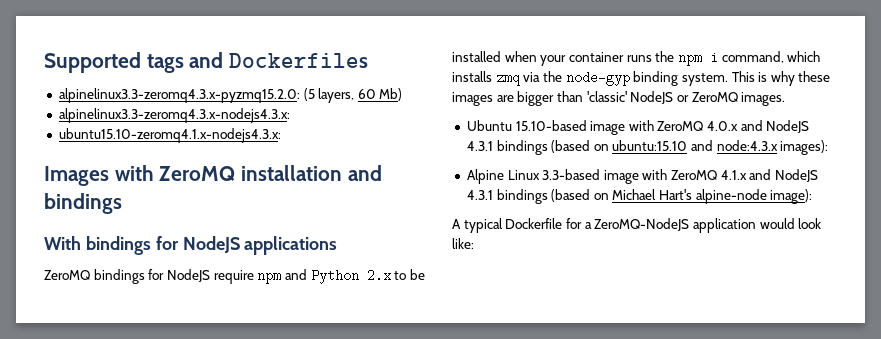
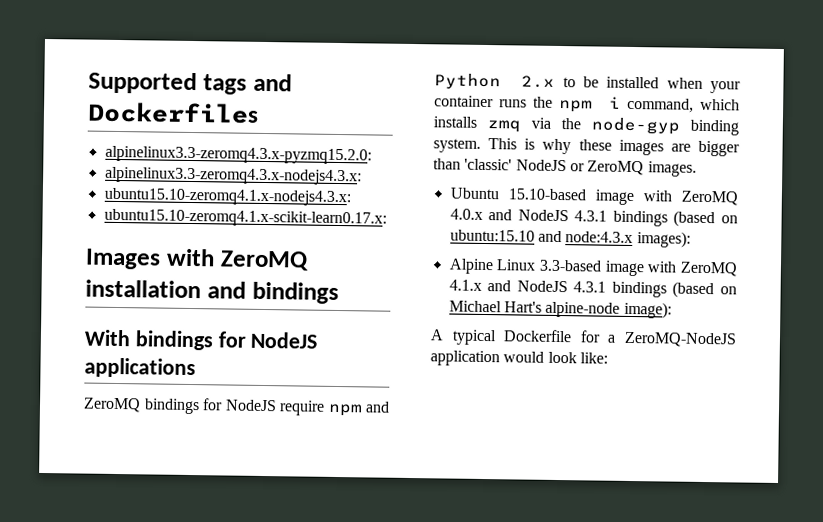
[303,88,403,103] (5 layers, 60 Mb) -> (372, 155) none
(281, 135) none -> [103,208,387,228] // ubuntu15.10-zeromq4.1.x-scikit-learn0.17.x:

